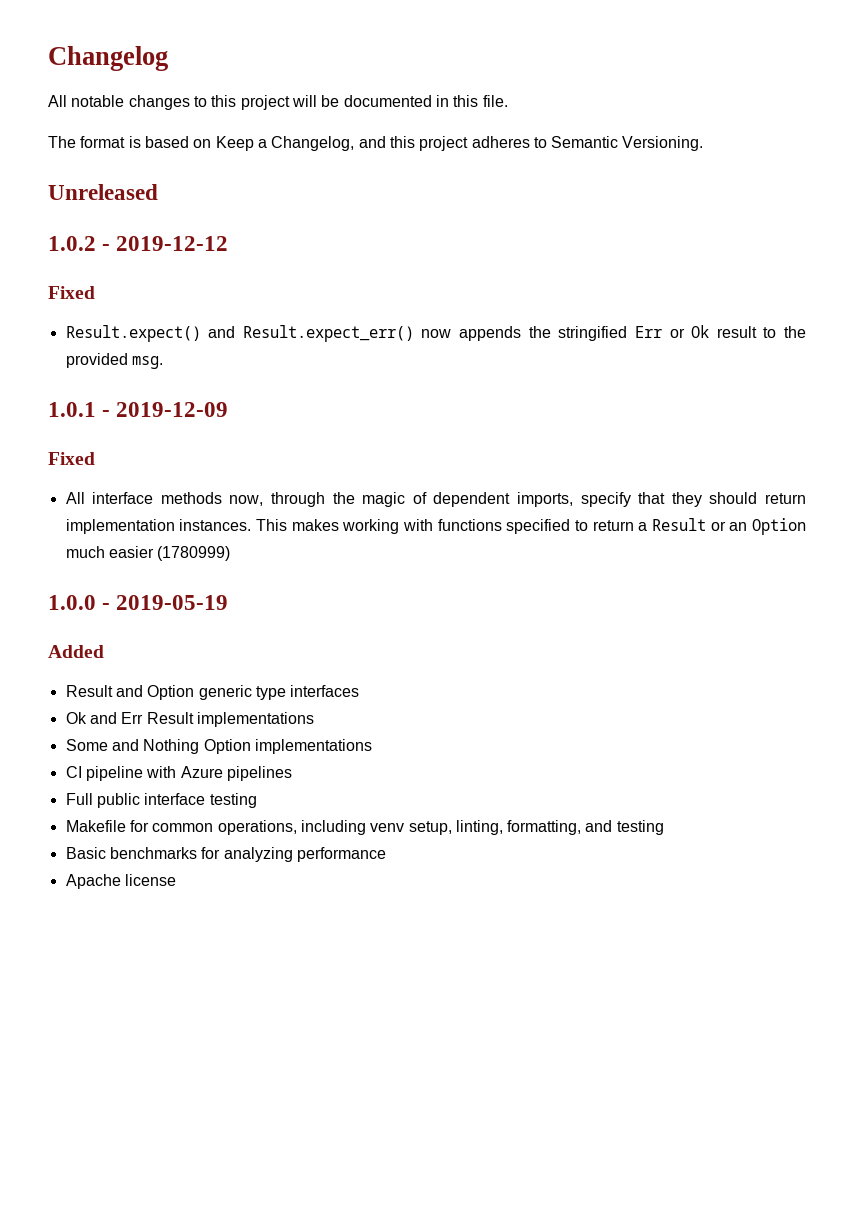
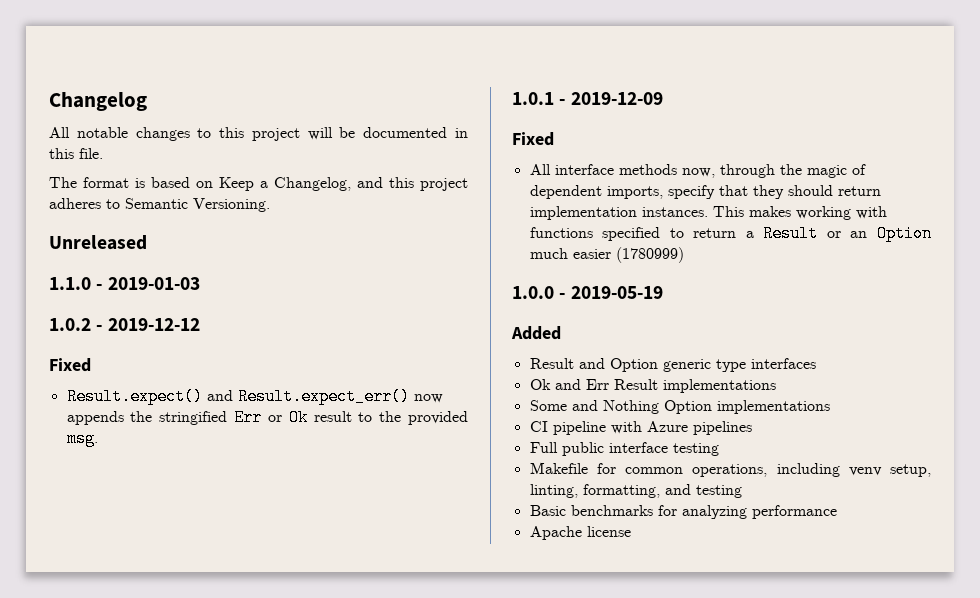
(158, 192) none -> [49,277,200,290] // 1.1.0 - 2019-01-03

